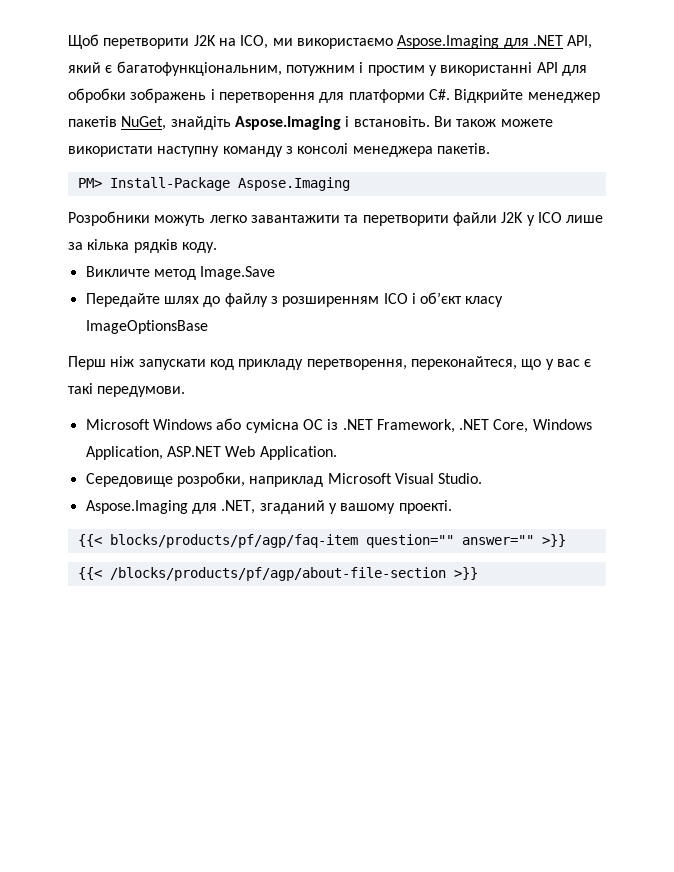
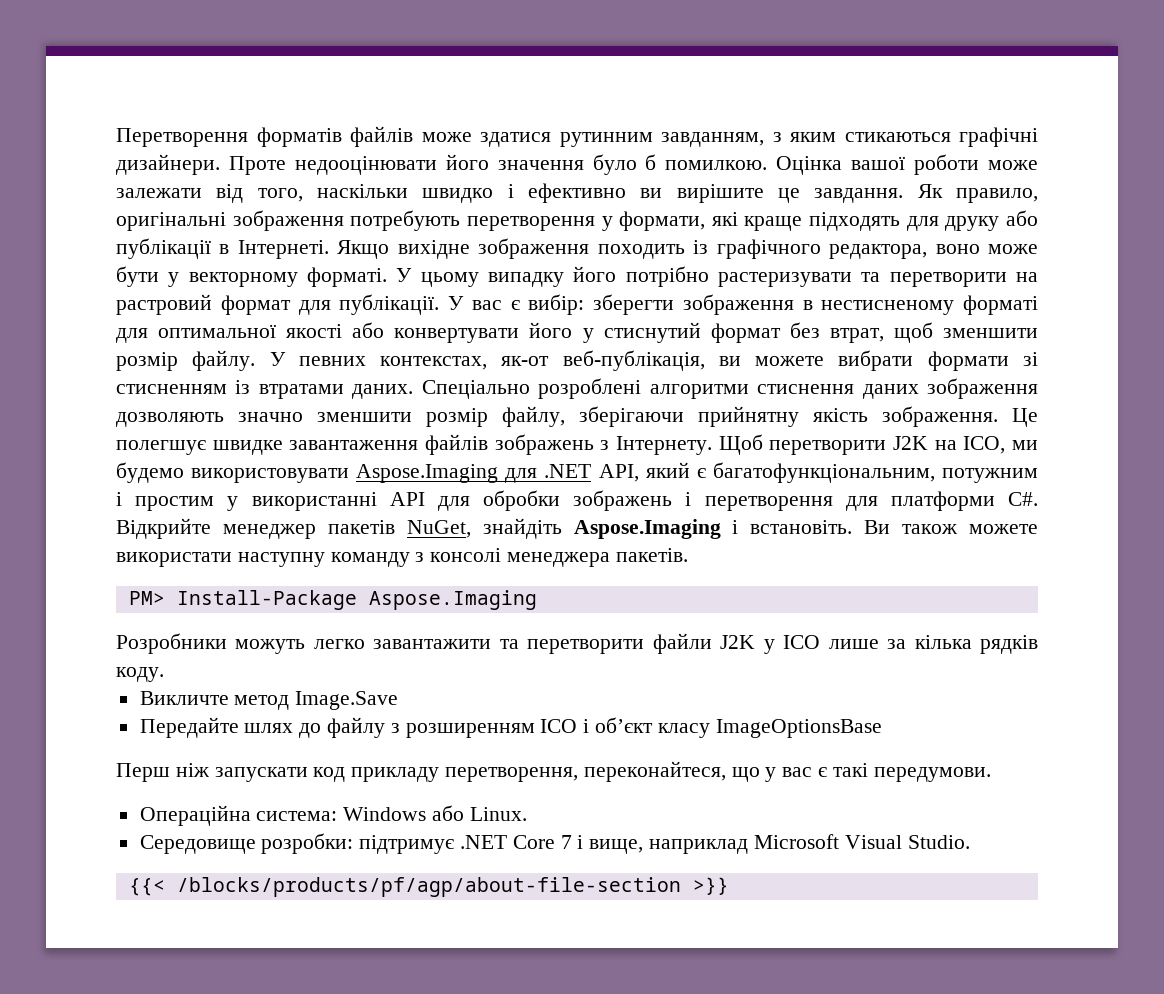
(68, 41) none -> [116,126,1038,147] [116,154,1038,175] [116,183,1038,203] [116,210,1038,231] [116,238,1039,259] [116,266,1038,287] [116,294,1038,315] [116,322,1038,343] [116,350,1038,371] [116,378,1038,399] [116,406,1038,427] [116,434,712,455] Перетворення форматів файлів може здатися рутинним завданням, з яким стикаються графічні дизайнери. Проте недооцінювати його значення було б помилкою. Оцінка вашої роботи може залежати від того, наскільки швидко і ефективно ви вирішите це завдання. Як правило, оригінальні зображення потребують перетворення у формати, які краще підходять для друку або публікації в Інтернеті. Якщо вихідне зображення походить із графічного редактора, воно може бути у векторному форматі. У цьому випадку його потрібно растеризувати та перетворити на растровий формат для публікації. У вас є вибір: зберегти зображення в нестисненому форматі для оптимальної якості або конвертувати його у стиснутий формат без втрат, щоб зменшити розмір файлу. У певних контекстах, як-от веб-публікація, ви можете вибрати формати зі стисненням із втратами даних. Спеціально розроблені алгоритми стиснення даних зображення дозволяють значно зменшити розмір файлу, зберігаючи прийнятну якість зображення. Це полегшує швидке завантаження файлів зображень з Інтернету.
[296,38,393,49] використаємо -> [116,462,350,483] будемо використовувати
[85,418,592,433] [85,446,337,460] [85,472,483,487] [85,500,452,514] [77,534,566,548] Microsoft Windows або сумісна ОС із .NET Framework, .NET Core, Windows Application, ASP.NET Web Application. // Середовище розробки, наприклад Microsoft Visual Studio. // Aspose.Imaging для .NET, згаданий у вашому проекті. // {{< blocks/products/pf/agp/faq-item question="" answer="" >}} -> [139,805,527,826] [139,833,970,854] Операційна система: Windows або Linux. // Середовище розробки: підтримує .NET Core 7 і вище, наприклад Microsoft Visual Studio.

